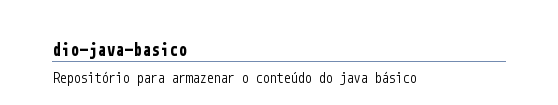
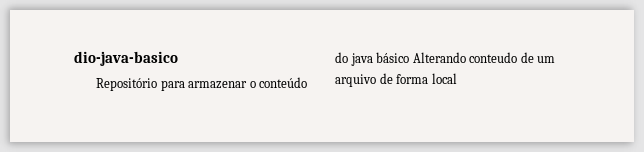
(416, 77) none -> [412,52,556,63] [335,73,457,87] Alterando conteudo de um arquivo de forma local

